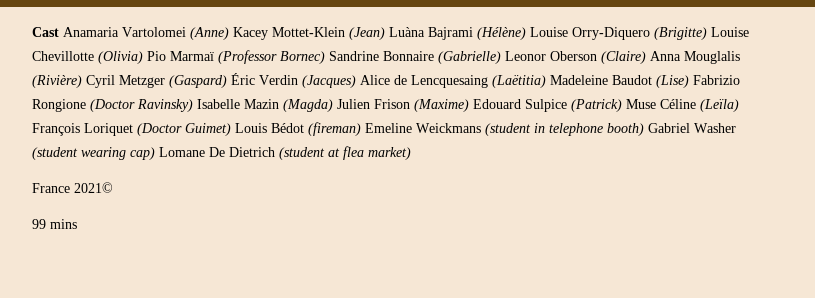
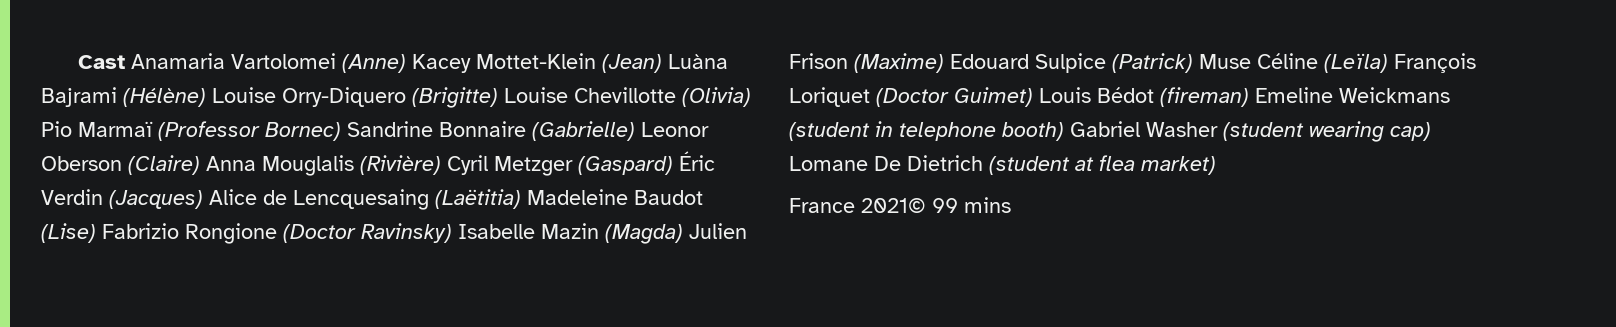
(113, 187) // -> (926, 205) none

